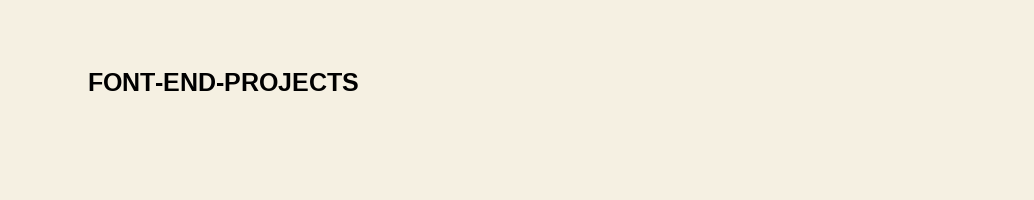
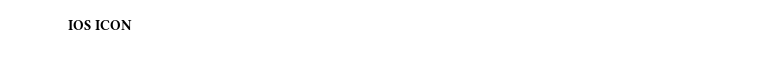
[88,73,359,91] FONT-END-PROJECTS -> [68,20,132,30] IOS ICON

